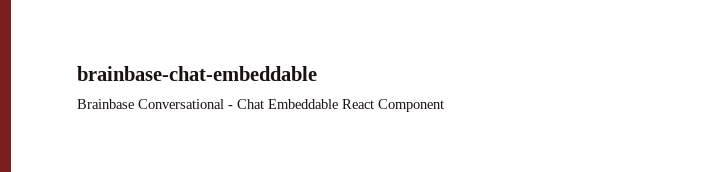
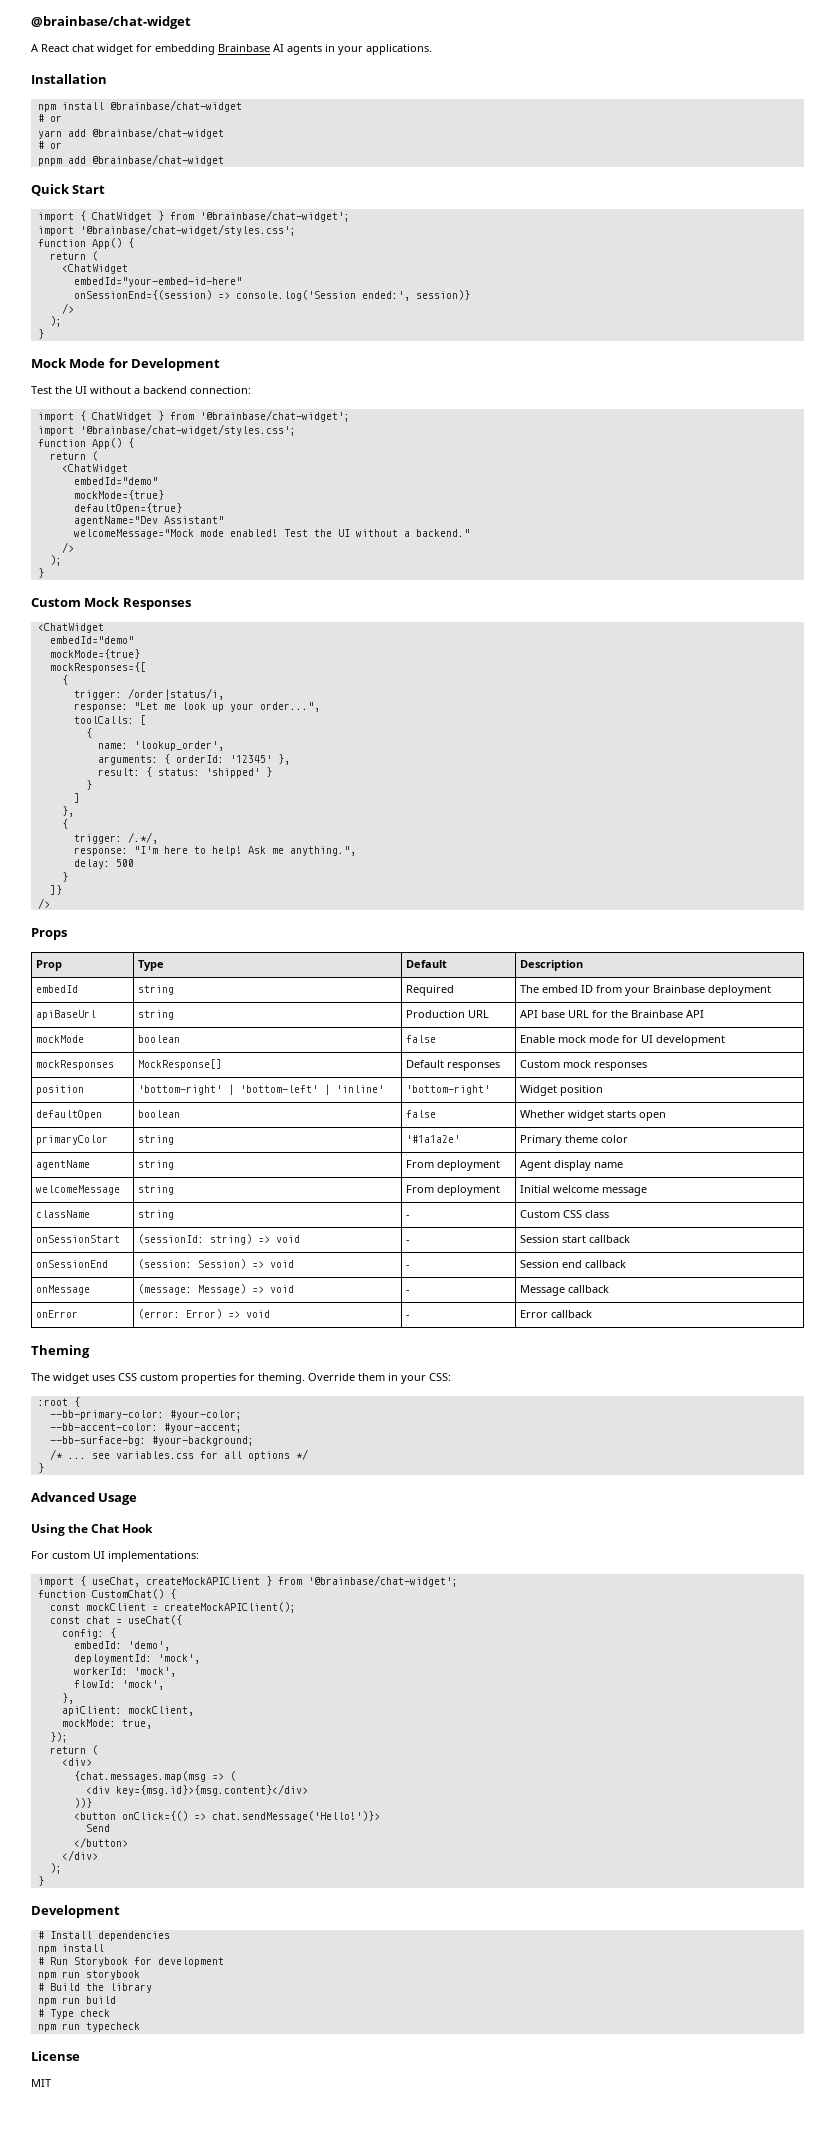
[77,66,317,81] [77,99,444,112] brainbase-chat-embeddable // Brainbase Conversational - Chat Embeddable React Component -> [31,16,191,29] [31,44,432,55] [31,74,107,84] [37,100,242,112] [37,114,62,122] [37,127,224,139] [37,141,62,149] [37,154,224,166] [31,184,106,196] [37,210,350,222] [37,224,296,236] [37,238,134,249] [49,251,98,261] [61,264,128,274] [73,277,242,287] [73,290,470,301] [61,303,74,314] [49,316,62,327] [37,329,44,339] [31,358,221,371] [31,386,251,394] [37,410,350,422] [37,424,296,436] [37,438,134,449] [49,451,98,461] [61,464,128,474] [73,477,158,485] [73,490,164,500] [73,503,182,514] [73,516,224,526] [73,529,470,539] [61,542,74,553] [49,555,62,566] [37,568,44,578] [31,597,191,610] [37,623,104,633] [49,636,134,644] [49,649,140,659] [49,662,146,673] [61,675,68,685] [73,688,224,700] [73,702,320,712] [73,715,146,725] [85,728,92,738] [97,741,224,751] [97,754,290,765] [97,767,272,778] [85,780,92,790] [73,793,80,803] [61,806,74,817] [61,819,68,829] [73,832,158,844] [73,846,356,856] [73,859,134,869] [61,872,68,882] [49,885,62,895] [37,898,50,909] [31,928,67,940] [35,960,62,971] [137,960,164,971] [405,960,447,968] [519,960,583,971] [35,985,78,993] [137,985,174,995] [405,985,454,996] [519,985,771,996] [35,1010,96,1020] [137,1010,174,1020] [405,1010,489,1018] [519,1010,704,1018] [35,1035,84,1043] [137,1035,180,1043] [405,1035,436,1043] [519,1035,725,1046] [35,1060,114,1070] [137,1059,222,1070] [405,1060,500,1071] [519,1060,647,1071] [35,1085,84,1095] [137,1084,384,1095] [405,1085,490,1095] [519,1085,603,1096] [35,1110,102,1120] [137,1110,180,1118] [405,1110,436,1118] [519,1110,666,1121] [35,1135,108,1145] [137,1135,174,1145] [405,1135,460,1143] [519,1135,628,1146] [35,1160,90,1170] [137,1160,174,1170] [405,1160,500,1171] [519,1160,623,1171] [35,1185,120,1195] [137,1185,174,1195] [405,1185,500,1196] [519,1185,647,1196] [35,1210,90,1218] [137,1210,174,1220] [405,1215,410,1218] [519,1210,609,1218] [35,1235,120,1243] [137,1234,300,1245] [405,1240,410,1243] [519,1235,630,1243] [35,1260,108,1268] [137,1259,294,1269] [405,1265,410,1268] [519,1260,626,1268] [35,1285,90,1295] [137,1284,294,1295] [405,1290,410,1293] [519,1285,609,1296] [35,1310,78,1318] [137,1309,270,1319] [405,1315,410,1318] [519,1310,592,1318] [31,1345,90,1358] [31,1373,451,1384] [37,1397,80,1407] [49,1410,242,1420] [49,1423,242,1433] [49,1436,254,1446] [49,1449,308,1461] [37,1463,44,1473] [31,1492,138,1505] [31,1524,154,1536] [31,1551,199,1562] [37,1575,458,1587] [37,1589,176,1599] [49,1602,296,1613] [49,1615,182,1625] [61,1628,116,1639] [73,1641,170,1651] [73,1654,200,1664] [73,1667,176,1677] [73,1680,164,1690] [61,1693,74,1704] [61,1706,194,1716] [61,1719,152,1729] [49,1732,68,1743] [49,1745,98,1755] [61,1758,92,1766] [73,1771,236,1782] [85,1784,308,1796] [73,1798,92,1808] [73,1811,380,1822] [85,1824,110,1832] [73,1837,128,1848] [61,1850,98,1861] [49,1863,62,1874] [37,1876,44,1886] [31,1905,120,1918] [37,1931,170,1941] [37,1944,104,1954] [37,1957,224,1967] [37,1970,140,1980] [37,1983,152,1993] [37,1996,116,2006] [37,2009,110,2019] [37,2022,140,2032] [31,2051,80,2061] [31,2079,51,2087] @brainbase/chat-widget // A React chat widget for embedding Brainbase AI agents in your applications. // Installation // npm install @brainbase/chat-widget // # or // yarn add @brainbase/chat-widget // # or // pnpm add @brainbase/chat-widget // Quick Start // import { ChatWidget } from '@brainbase/chat-widget'; // import '@brainbase/chat-widget/styles.css'; // function App() { // return ( // <ChatWidget // embedId="your-embed-id-here" // onSessionEnd={(session) => console.log('Session ended:', session)} // /> // ); // } // Mock Mode for Development // Test the UI without a backend connection: // import { ChatWidget } from '@brainbase/chat-widget'; // import '@brainbase/chat-widget/styles.css'; // function App() { // return ( // <ChatWidget // embedId="demo" // mockMode={true} // defaultOpen={true} // agentName="Dev Assistant" // welcomeMessage="Mock mode enabled! Test the UI without a backend." // /> // ); // } // Custom Mock Responses // <ChatWidget // embedId="demo" // mockMode={true} // mockResponses={[ // { // trigger: /order|status/i, // response: "Let me look up your order...", // toolCalls: [ // { // name: 'lookup_order', // arguments: { orderId: '12345' }, // result: { status: 'shipped' } // } // ] // }, // { // trigger: /.*/, // response: "I'm here to help! Ask me anything.", // delay: 500 // } // ]} // /> // Props // Prop | Type | Default | Description // embedId | string | Required | The embed ID from your Brainbase deployment // apiBaseUrl | string | Production URL | API base URL for the Brainbase API // mockMode | boolean | false | Enable mock mode for UI development // mockResponses | MockResponse[] | Default responses | Custom mock responses // position | 'bottom-right' | 'bottom-left' | 'inline' | 'bottom-right' | Widget position // defaultOpen | boolean | false | Whether widget starts open // primaryColor | string | '#1a1a2e' | Primary theme color // agentName | string | From deployment | Agent display name // welcomeMessage | string | From deployment | Initial welcome message // className | string | - | Custom CSS class // onSessionStart | (sessionId: string) => void | - | Session start callback // onSessionEnd | (session: Session) => void | - | Session end callback // onMessage | (message: Message) => void | - | Message callback // onError | (error: Error) => void | - | Error callback // Theming // The widget uses CSS custom properties for theming. Override them in your CSS: // :root { // --bb-primary-color: #your-color; // --bb-accent-color: #your-accent; // --bb-surface-bg: #your-background; // /* ... see variables.css for all options */ // } // Advanced Usage // Using the Chat Hook // For custom UI implementations: // import { useChat, createMockAPIClient } from '@brainbase/chat-widget'; // function CustomChat() { // const mockClient = createMockAPIClient(); // const chat = useChat({ // config: { // embedId: 'demo', // deploymentId: 'mock', // workerId: 'mock', // flowId: 'mock', // }, // apiClient: mockClient, // mockMode: true, // }); // return ( // <div> // {chat.messages.map(msg => ( // <div key={msg.id}>{msg.content}</div> // ))} // <button onClick={() => chat.sendMessage('Hello!')}> // Send // </button> // </div> // ); // } // Development // # Install dependencies // npm install // # Run Storybook for development // npm run storybook // # Build the library // npm run build // # Type check // npm run typecheck // License // MIT

